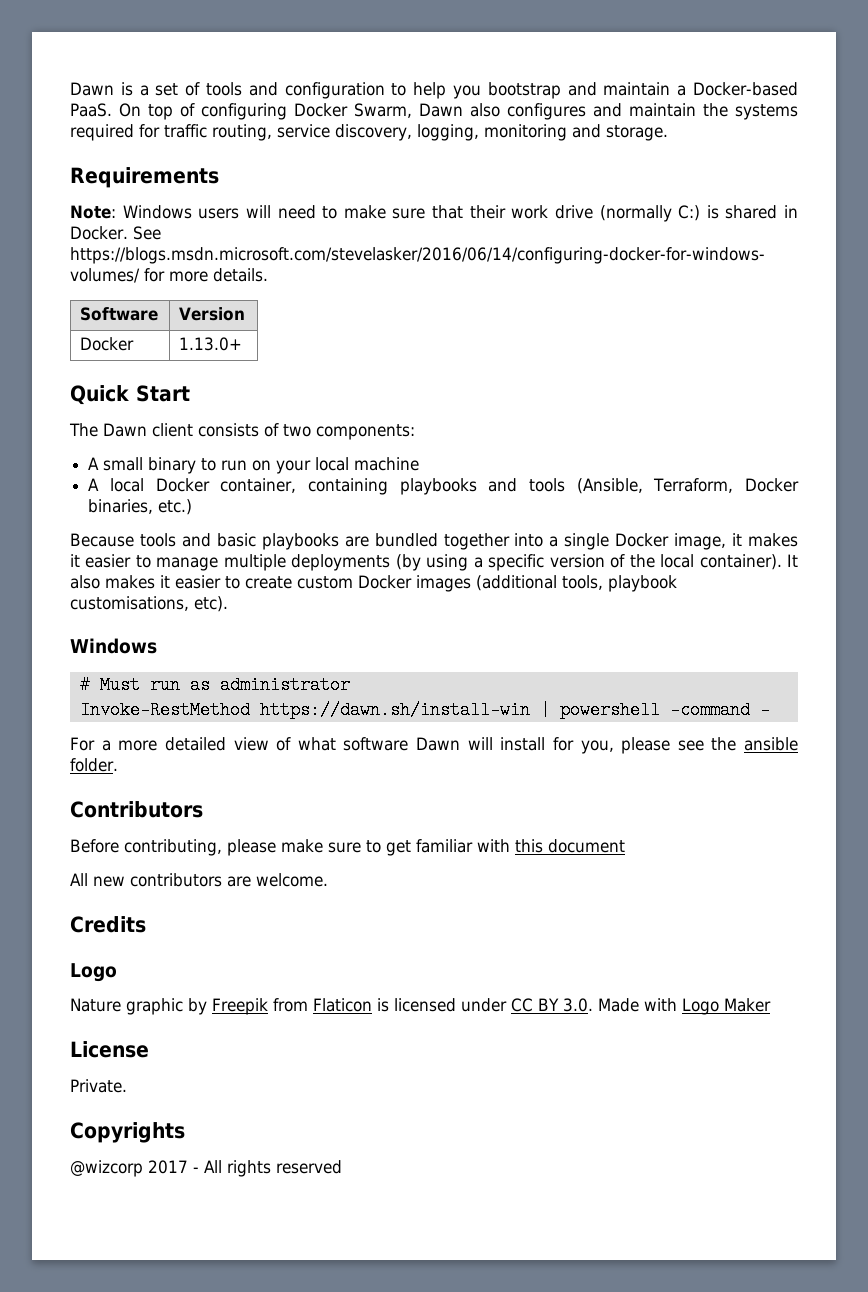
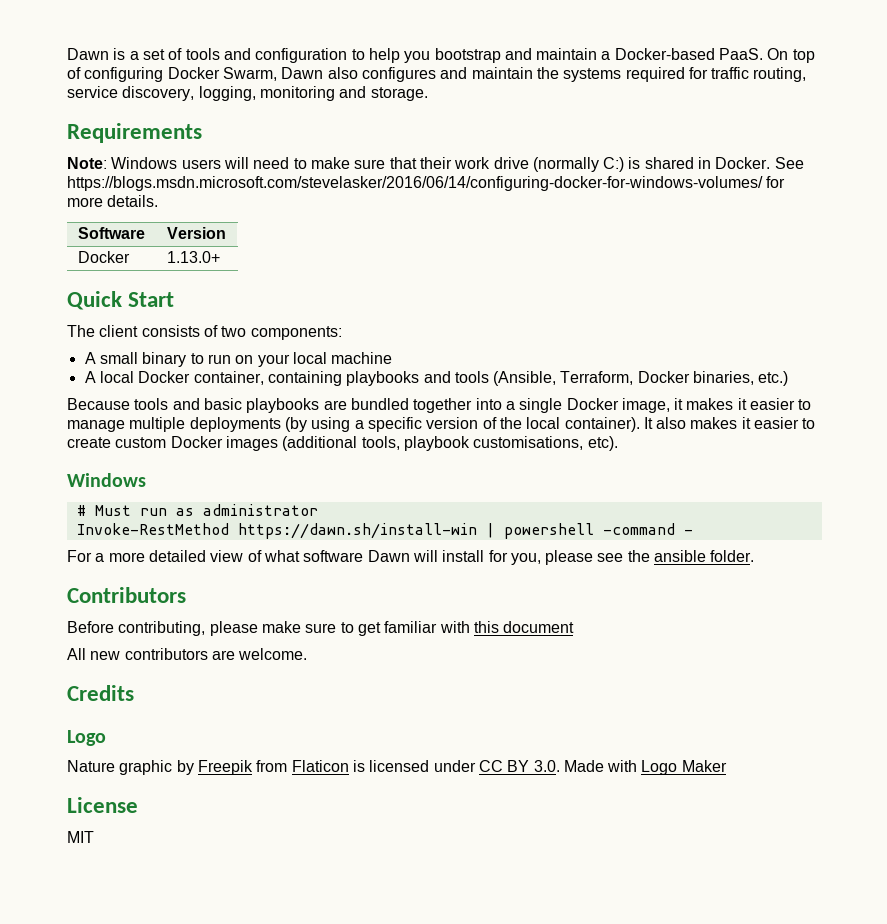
[103,423,147,437] Dawn -> (95, 331) none
[70,1079,127,1093] [70,1122,185,1143] [70,1160,342,1177] Private. // Copyrights // @wizcorp 2017 - All rights reserved -> [67,831,94,843] MIT

